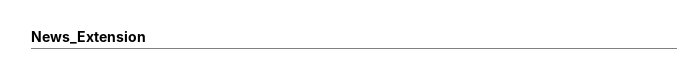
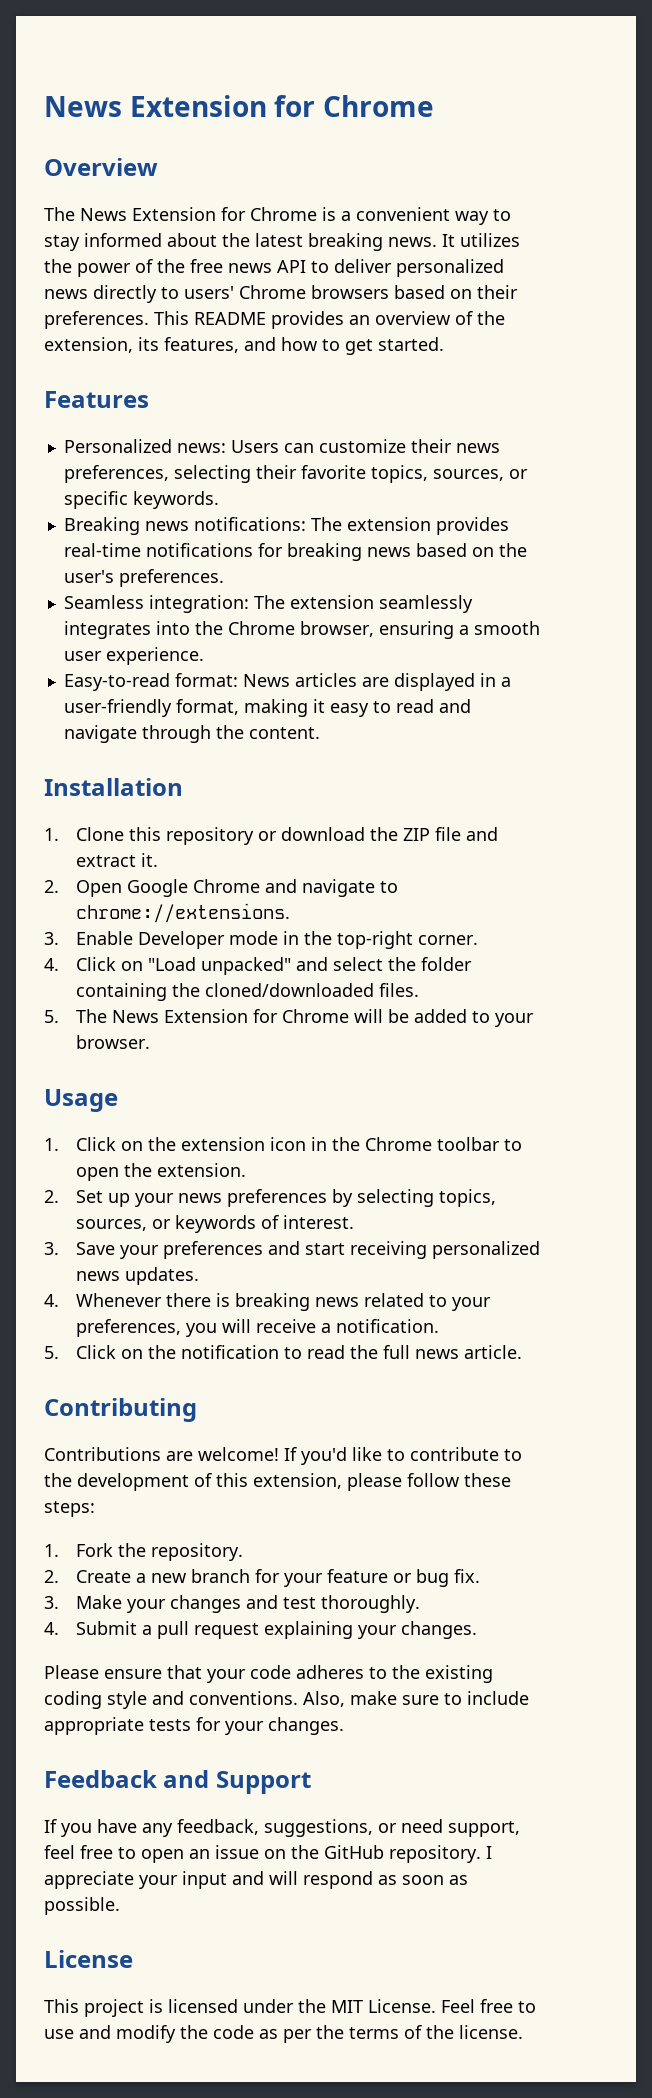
[31,30,146,44] News_Extension -> [44,95,434,117] [44,158,158,176] [44,207,511,225] [44,233,520,251] [44,259,504,277] [44,285,518,303] [44,311,505,329] [44,337,444,355] [44,391,149,408] [63,439,500,453] [63,465,528,483] [63,491,219,509] [63,517,509,535] [63,543,527,561] [63,569,224,587] [63,595,473,613] [63,621,540,639] [63,647,204,665] [63,673,511,691] [63,699,471,717] [63,725,320,743] [44,778,183,796] [44,827,499,845] [76,853,159,867] [44,879,399,897] [76,903,291,923] [44,931,479,949] [44,957,473,975] [76,983,420,1001] [44,1009,535,1027] [76,1035,151,1049] [44,1089,118,1112] [44,1137,523,1151] [76,1163,247,1181] [44,1189,497,1207] [76,1215,355,1233] [44,1241,541,1259] [76,1267,200,1285] [44,1293,492,1311] [76,1319,440,1337] [44,1345,523,1359] [44,1398,197,1422] [44,1447,522,1465] [44,1473,511,1491] [44,1501,95,1517] [44,1543,244,1561] [44,1569,481,1587] [44,1595,421,1613] [44,1621,478,1639] [44,1665,493,1683] [44,1691,529,1709] [44,1717,344,1735] [44,1770,311,1794] [44,1819,520,1837] [44,1845,492,1863] [44,1871,468,1889] [44,1897,120,1915] [44,1950,133,1968] [44,1999,536,2017] [44,2025,523,2043] News Extension for Chrome // Overview // The News Extension for Chrome is a convenient way to stay informed about the latest breaking news. It utilizes the power of the free news API to deliver personalized news directly to users' Chrome browsers based on their preferences. This README provides an overview of the extension, its features, and how to get started. // Features // Personalized news: Users can customize their news preferences, selecting their favorite topics, sources, or specific keywords. // Breaking news notifications: The extension provides real-time notifications for breaking news based on the user's preferences. // Seamless integration: The extension seamlessly integrates into the Chrome browser, ensuring a smooth user experience. // Easy-to-read format: News articles are displayed in a user-friendly format, making it easy to read and navigate through the content. // Installation // 1. Clone this repository or download the ZIP file and extract it. // 2. Open Google Chrome and navigate to chrome://extensions. // 3. Enable Developer mode in the top-right corner. // 4. Click on "Load unpacked" and select the folder containing the cloned/downloaded files. // 5. The News Extension for Chrome will be added to your browser. // Usage // 1. Click on the extension icon in the Chrome toolbar to open the extension. // 2. Set up your news preferences by selecting topics, sources, or keywords of interest. // 3. Save your preferences and start receiving personalized news updates. // 4. Whenever there is breaking news related to your preferences, you will receive a notification. // 5. Click on the notification to read the full news article. // Contributing // Contributions are welcome! If you'd like to contribute to the development of this extension, please follow these steps: // 1. Fork the repository. // 2. Create a new branch for your feature or bug fix. // 3. Make your changes and test thoroughly. // 4. Submit a pull request explaining your changes. // Please ensure that your code adheres to the existing coding style and conventions. Also, make sure to include appropriate tests for your changes. // Feedback and Support // If you have any feedback, suggestions, or need support, feel free to open an issue on the GitHub repository. I appreciate your input and will respond as soon as possible. // License // This project is licensed under the MIT License. Feel free to use and modify the code as per the terms of the license.

